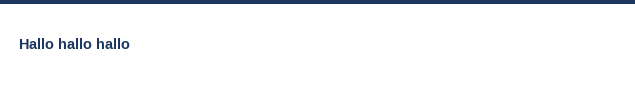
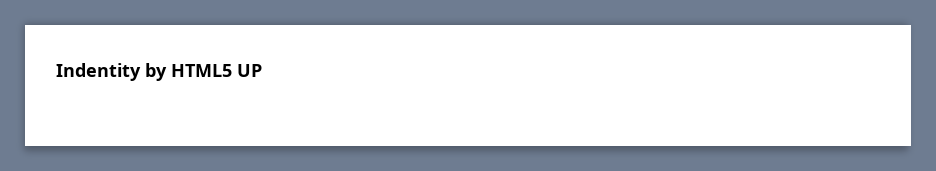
[19,38,130,49] Hallo hallo hallo -> [56,63,262,81] Indentity by HTML5 UP

